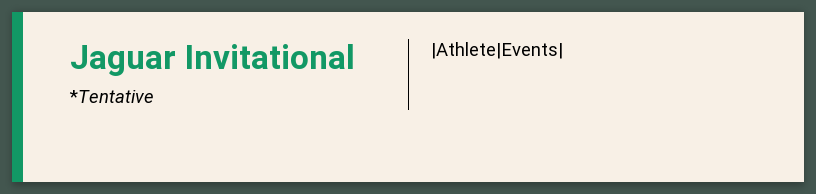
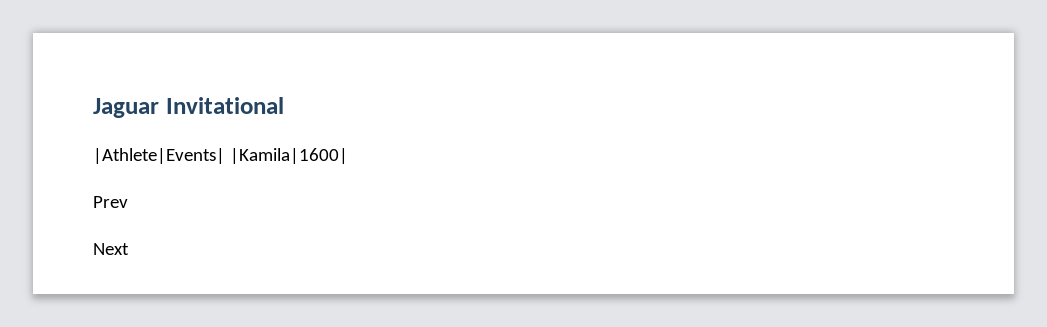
[69,90,154,103] [431,42,563,59] *Tentative // |Athlete|Events| -> [93,148,348,164] [93,196,128,208] [93,243,129,255] |Athlete|Events| |Kamila|1600| // Prev // Next

